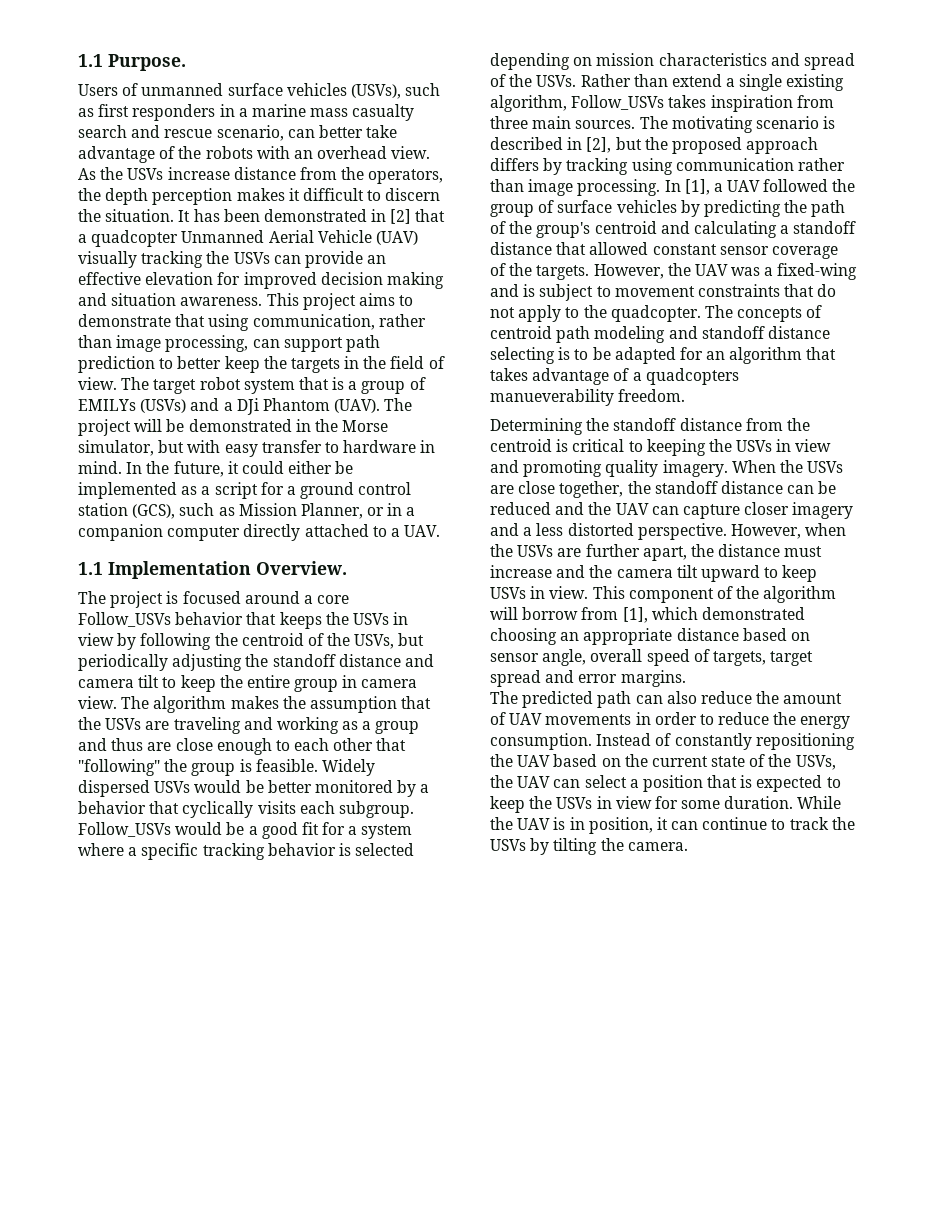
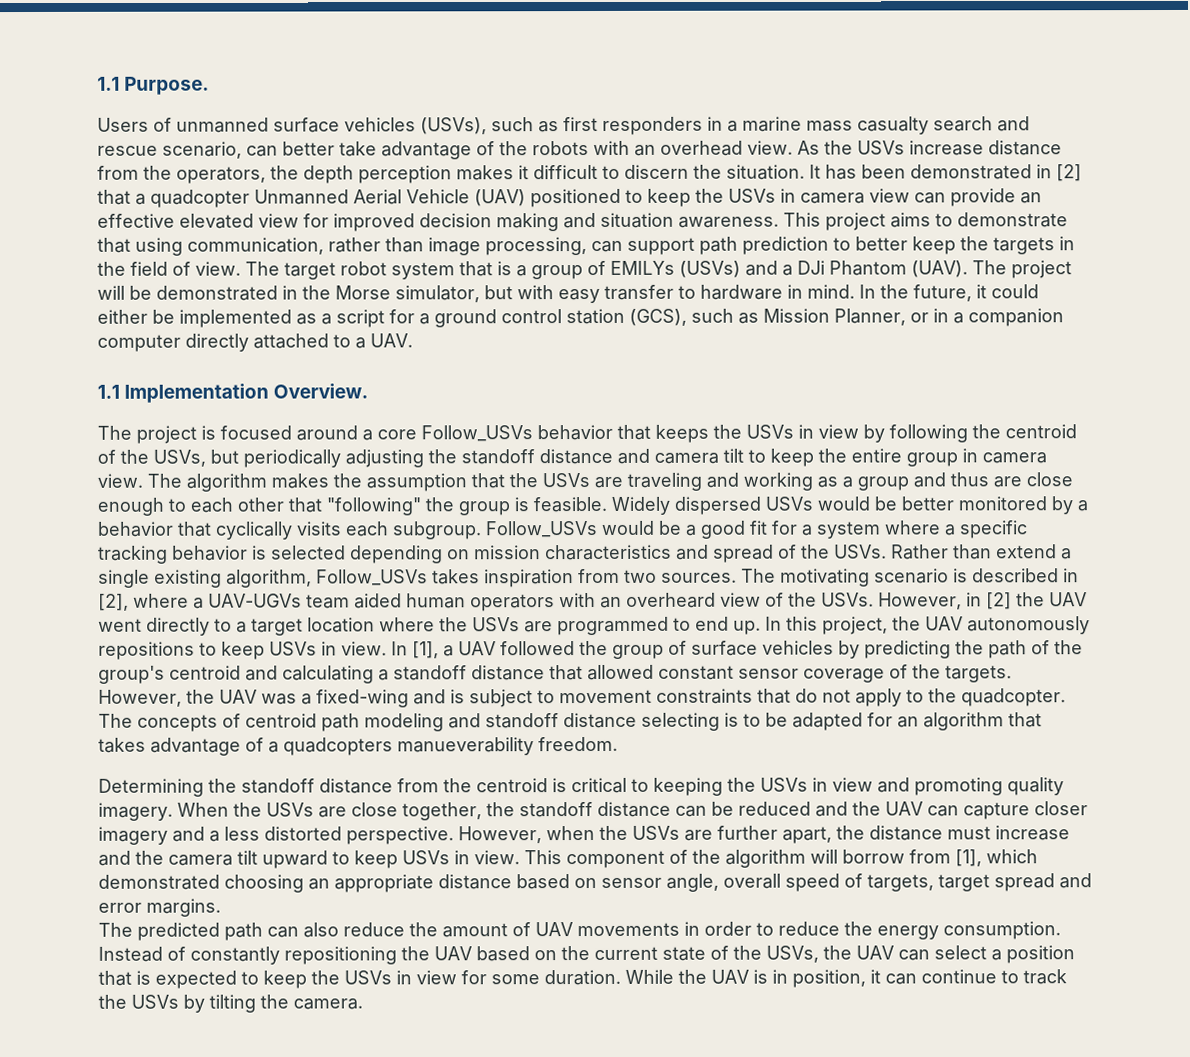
[78,251,270,268] visually tracking the USVs -> [530,188,910,208] positioned to keep the USVs in camera view
[145,272,214,285] elevation -> [179,213,299,229] elevated view
[490,116,572,129] three main -> [624,569,657,583] two
[615,137,819,154] [490,158,845,175] [490,179,661,196] but the proposed approach differs by tracking using communication rather than image processing. -> [133,592,1087,612] [98,616,1090,636] [98,641,387,660] where a UAV-UGVs team aided human operators with an overheard view of the USVs. However, in [2] the UAV went directly to a target location where the USVs are programmed to end up. In this project, the UAV autonomously repositions to keep USVs in view.

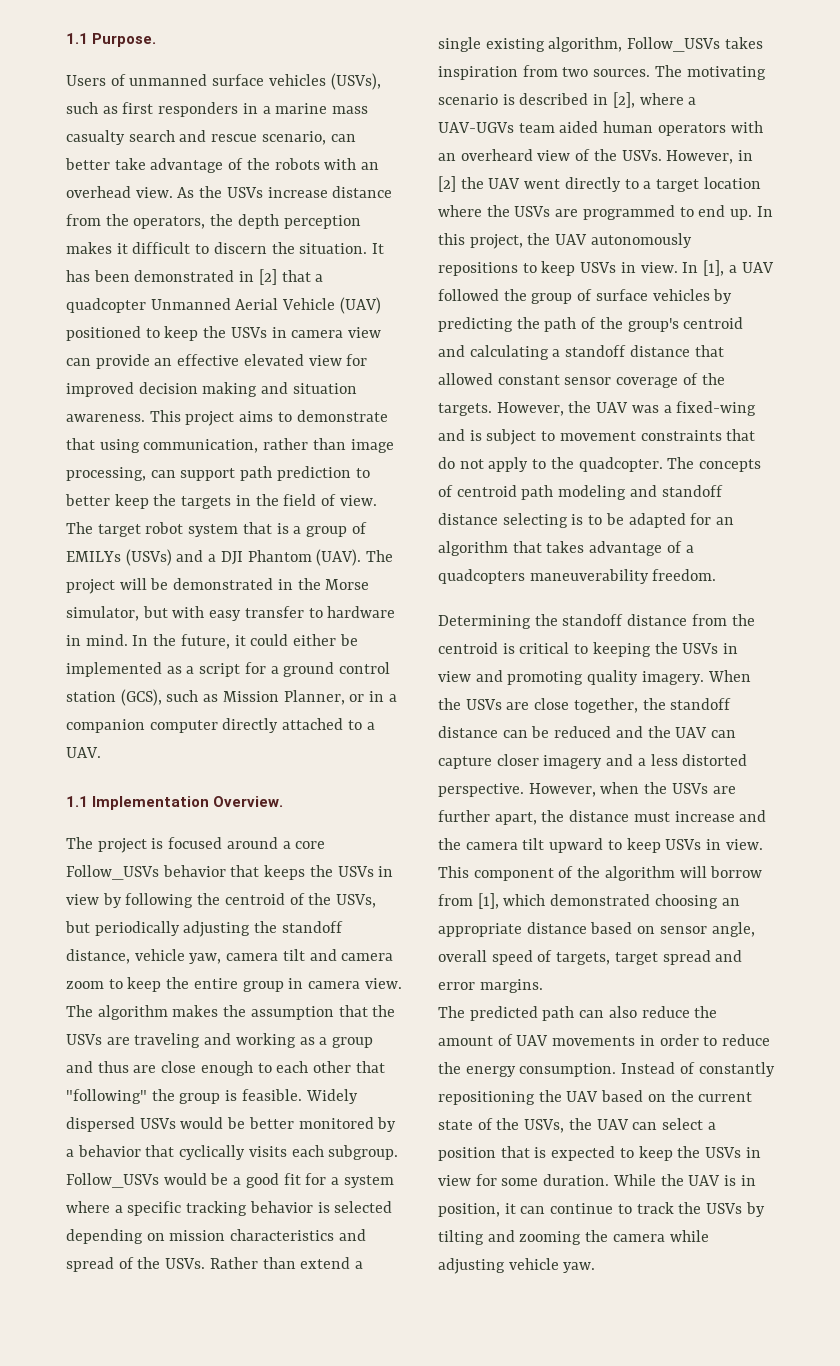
[797,260,825,275] DJi -> [220,551,243,565] DJI
[539,448,613,465] distance -> [66,949,305,964] distance, vehicle yaw, camera tilt
[723,448,744,463] tilt -> [66,981,104,989] zoom
[397,737,534,756] manueverability -> [529,569,649,584] maneuverability
[260,994,363,1010] the camera. -> [487,1230,709,1245] [438,1258,596,1274] and zooming the camera while adjusting vehicle yaw.

